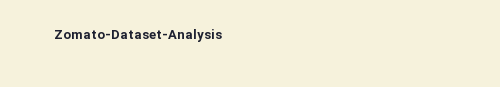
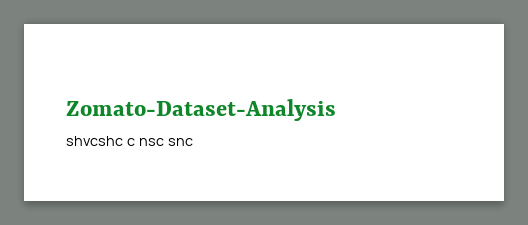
(222, 35) none -> [66,136,193,146] // shvcshc c nsc snc

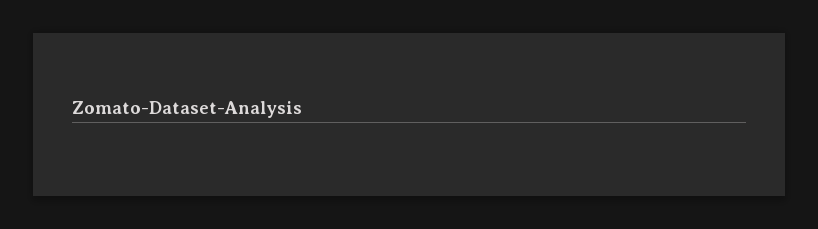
[66,136,193,146] // shvcshc c nsc snc -> (302, 109) none

